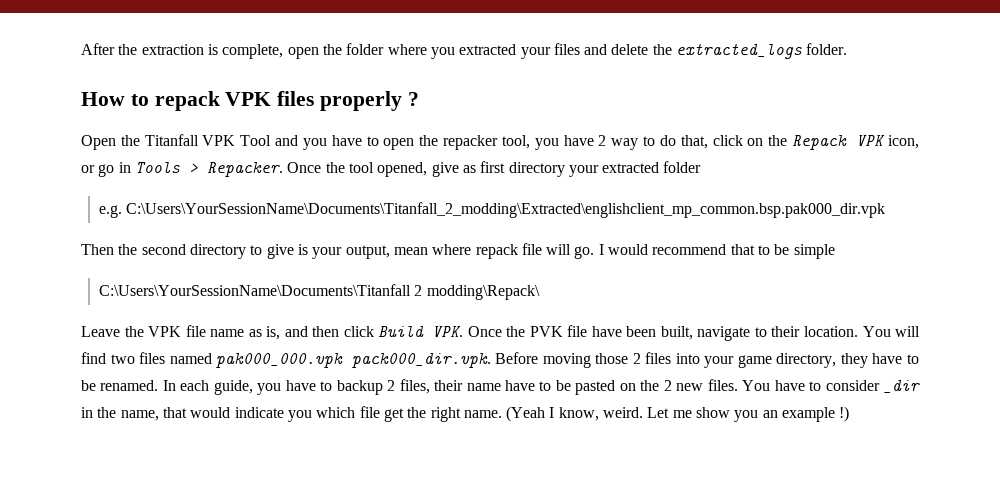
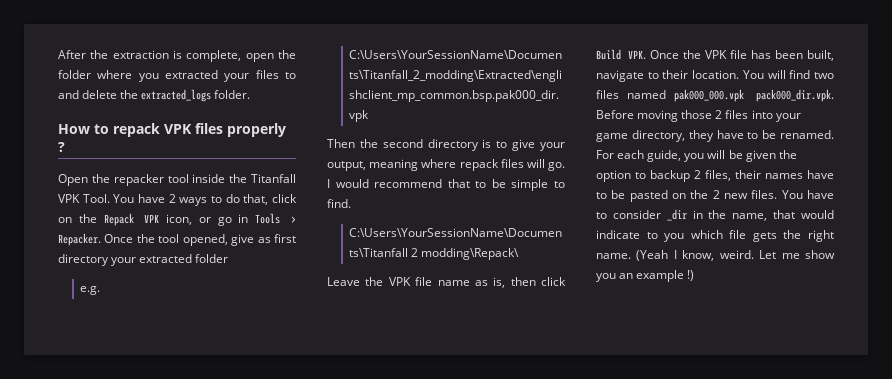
(580, 49) none -> [285,72,296,79] to
[144,134,559,150] Titanfall VPK Tool and you have to open the repacker tool, you -> [113,174,296,186] [58,194,135,203] repacker tool inside the Titanfall VPK Tool. You
[611,138,639,150] way -> [179,197,208,206] ways
(246, 251) none -> [482,139,492,148] is
[297,244,308,255] is -> (536, 145) none
[393,247,428,255] mean -> [369,159,419,171] meaning
[521,243,542,255] file -> [500,159,524,168] files
(835, 251) none -> [554,181,565,188] [327,199,351,208] to find.
[284,326,308,337] and -> (506, 282) none
[529,325,622,337] PVK file have -> [704,50,771,59] VPK file has
[162,380,176,391] In -> [596,150,614,159] For
[285,380,316,391] have -> [707,150,797,162] [596,170,631,182] will be given the option
[466,383,501,391] name -> [765,173,803,179] names
(284, 412) none -> [646,232,658,239] to
[383,408,404,422] get -> [752,232,777,242] gets

